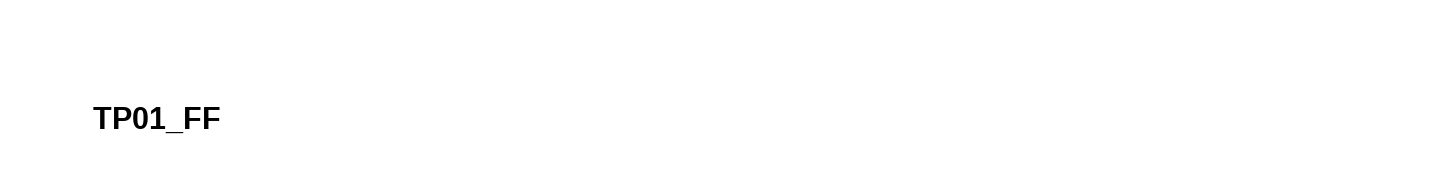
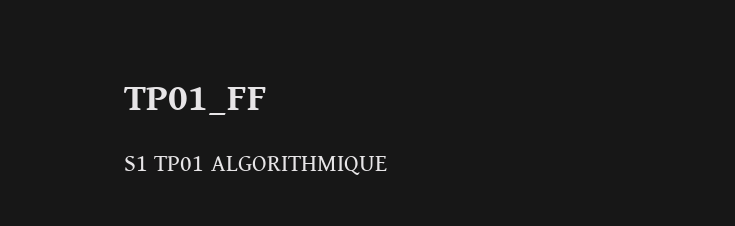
(221, 120) none -> [124,156,387,175] // S1 TP01 ALGORITHMIQUE

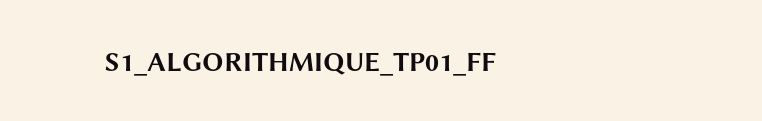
[124,87,267,115] [124,156,387,175] TP01_FF // S1 TP01 ALGORITHMIQUE -> [105,52,496,76] S1_ALGORITHMIQUE_TP01_FF

